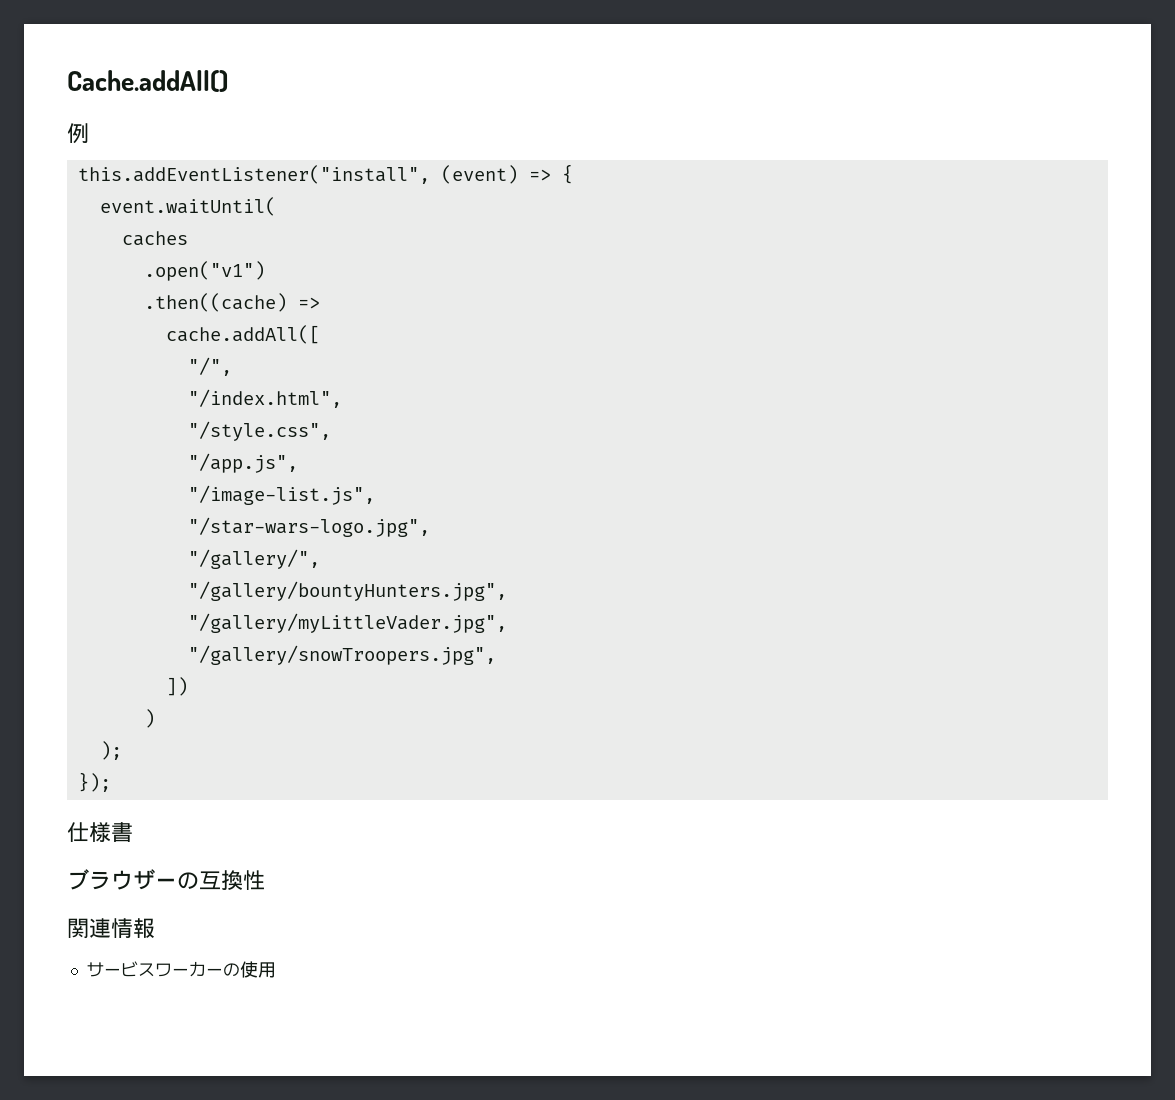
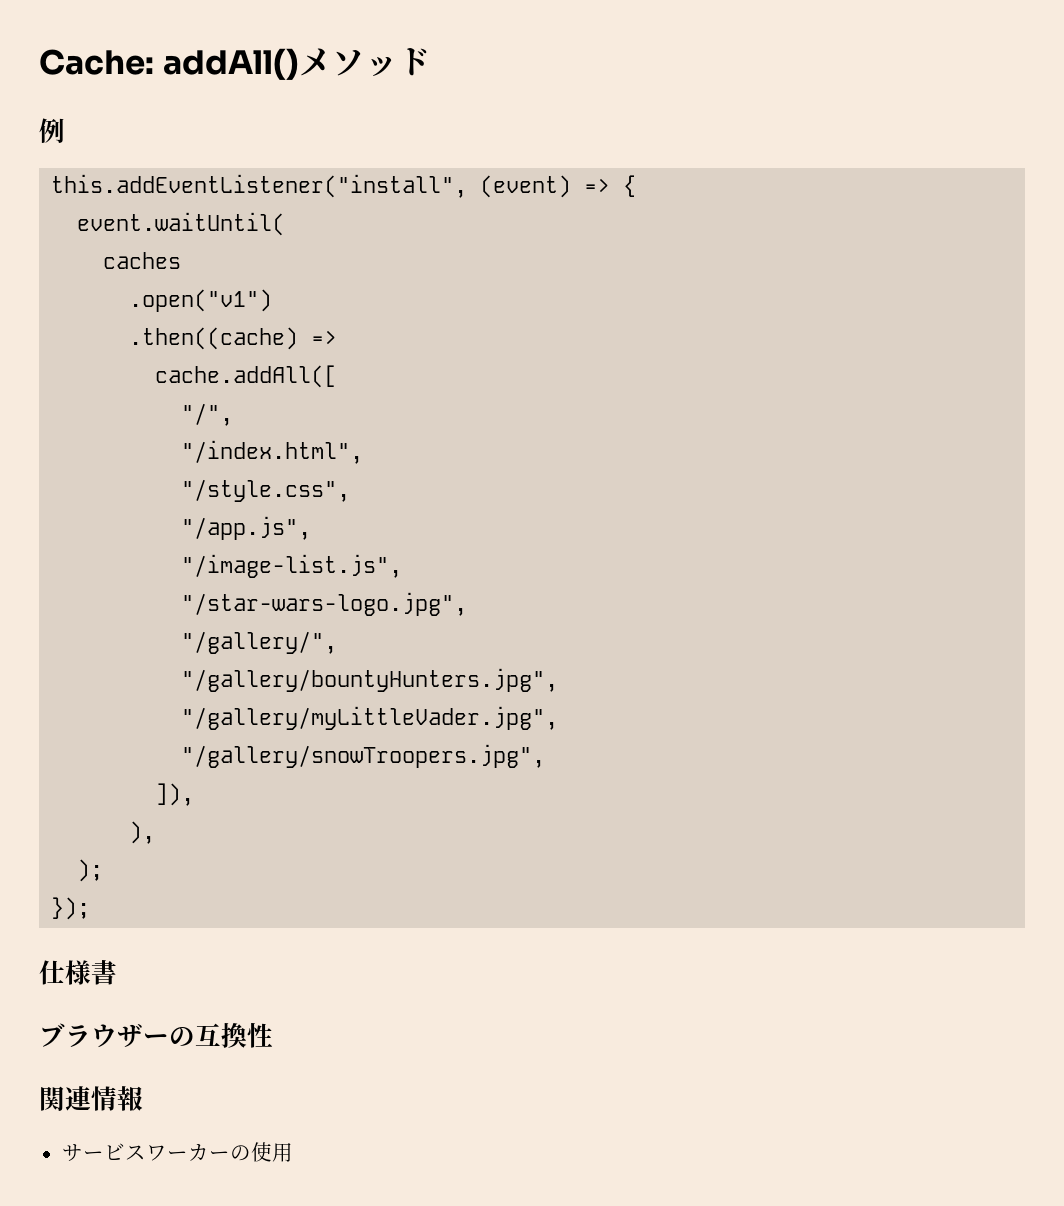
[67,70,228,92] Cache.addAll() -> [39,48,431,80] Cache: addAll()メソッド
[165,677,188,696] [143,709,155,728] ]) // ) -> [155,783,195,806] [129,821,156,844] ]), // ),

